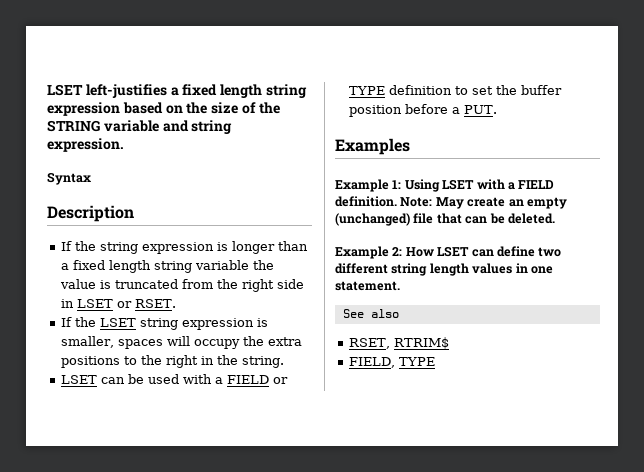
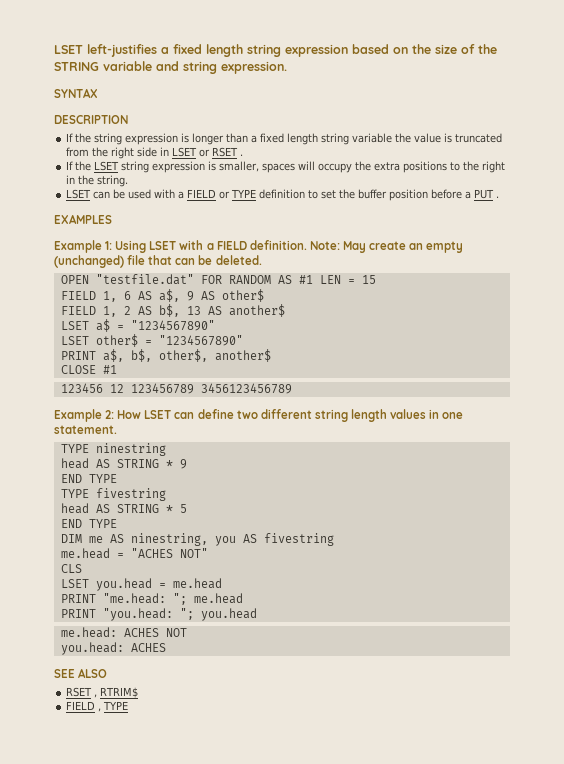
[47,172,91,185] [47,205,134,222] Syntax // Description -> [54,88,98,98] [54,115,128,124] SYNTAX // DESCRIPTION
[134,299,176,308] RSET. -> [212,147,244,157] RSET .
[463,105,497,114] [335,138,410,155] PUT. // Examples -> [474,189,500,199] [54,214,112,224] PUT . // EXAMPLES
(555, 218) none -> [60,274,376,285] [60,289,264,302] [60,304,285,317] [60,319,215,332] [60,334,243,347] [60,349,271,362] [60,365,117,374] [60,383,292,394] // OPEN "testfile.dat" FOR RANDOM AS #1 LEN = 15 // FIELD 1, 6 AS a$, 9 AS other$ // FIELD 1, 2 AS b$, 13 AS another$ // LSET a$ = "1234567890" // LSET other$ = "1234567890" // PRINT a$, b$, other$, another$ // CLOSE #1 // 123456 12 123456789 3456123456789
[342,309,399,318] [348,338,390,349] See also // RSET, -> [60,443,166,456] [60,458,187,469] [60,474,117,483] [60,488,166,501] [60,503,187,514] [60,519,117,528] [60,533,334,546] [60,548,208,559] [60,564,82,573] [60,578,222,591] [60,593,243,605] [60,608,257,621] [60,627,187,638] [60,642,166,655] [54,668,108,678] [66,687,98,698] TYPE ninestring // head AS STRING * 9 // END TYPE // TYPE fivestring // head AS STRING * 5 // END TYPE // DIM me AS ninestring, you AS fivestring // me.head = "ACHES NOT" // CLS // LSET you.head = me.head // PRINT "me.head: "; me.head // PRINT "you.head: "; you.head // me.head: ACHES NOT // you.head: ACHES // SEE ALSO // RSET ,
[348,357,395,368] FIELD, -> [66,701,102,712] FIELD ,

